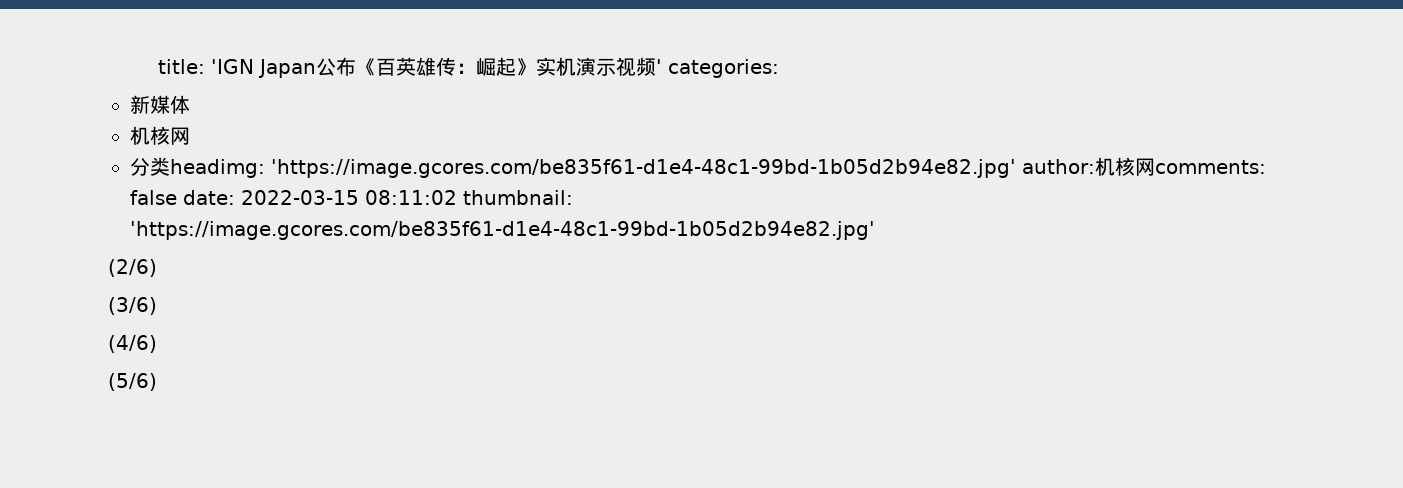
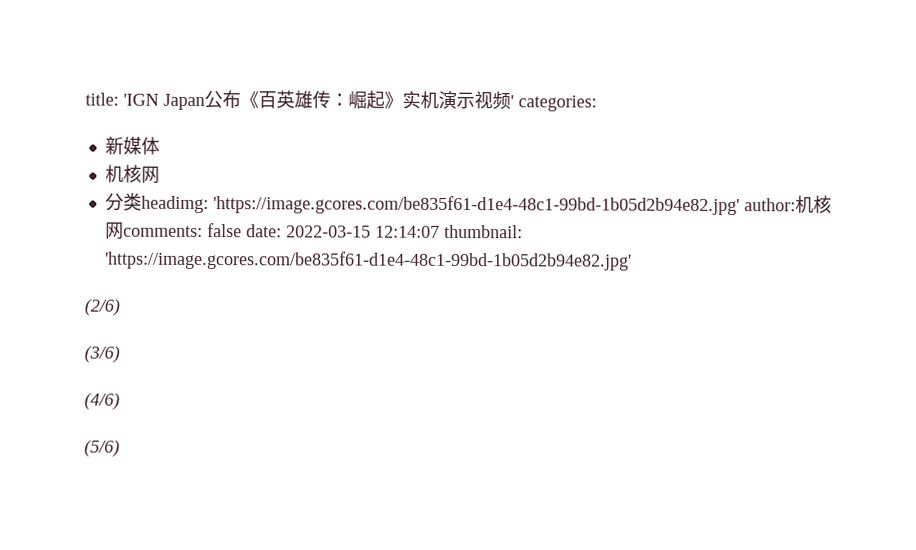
[365,190,457,205] 08:11:02 -> [374,225,440,238] 12:14:07

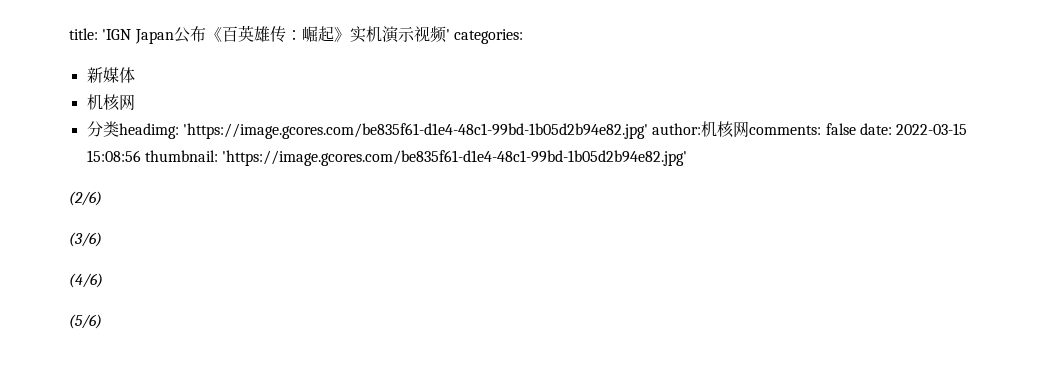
[374,225,440,238] 12:14:07 -> [86,150,141,162] 15:08:56

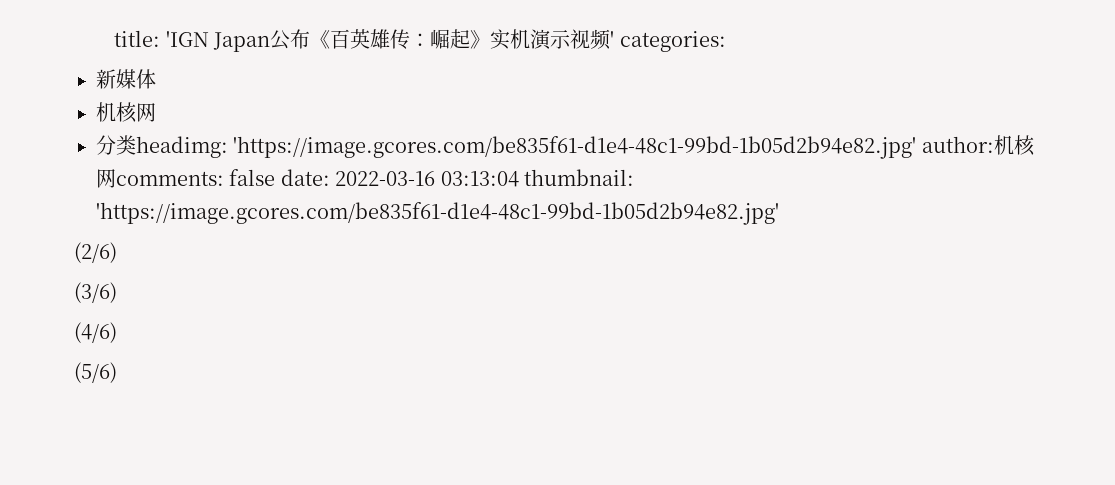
[896,123,968,135] [86,150,141,162] 2022-03-15 15:08:56 -> [335,171,519,187] 2022-03-16 03:13:04

